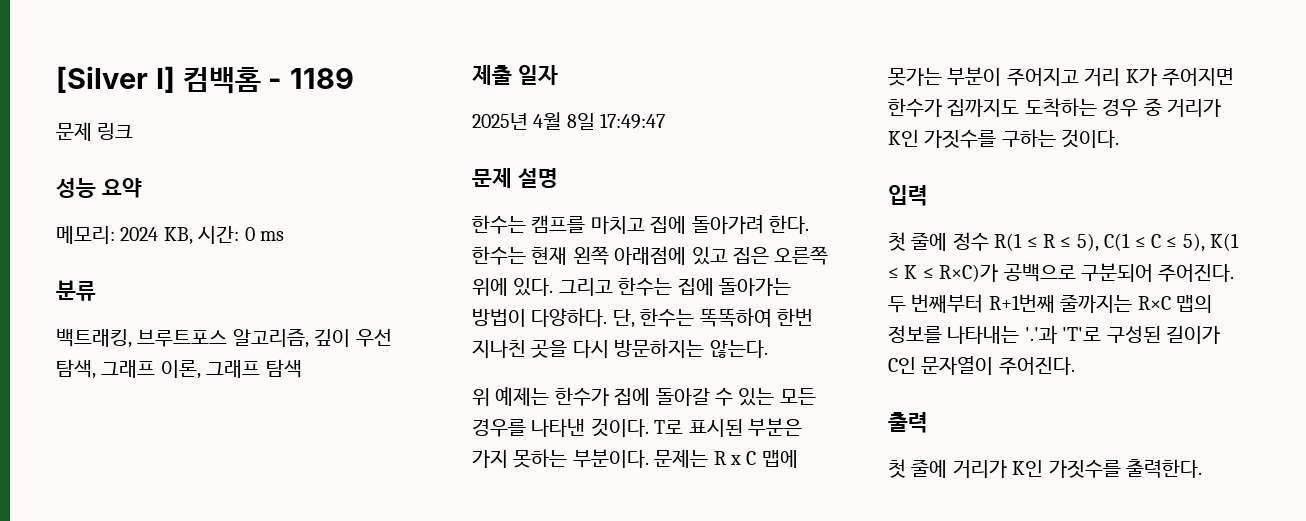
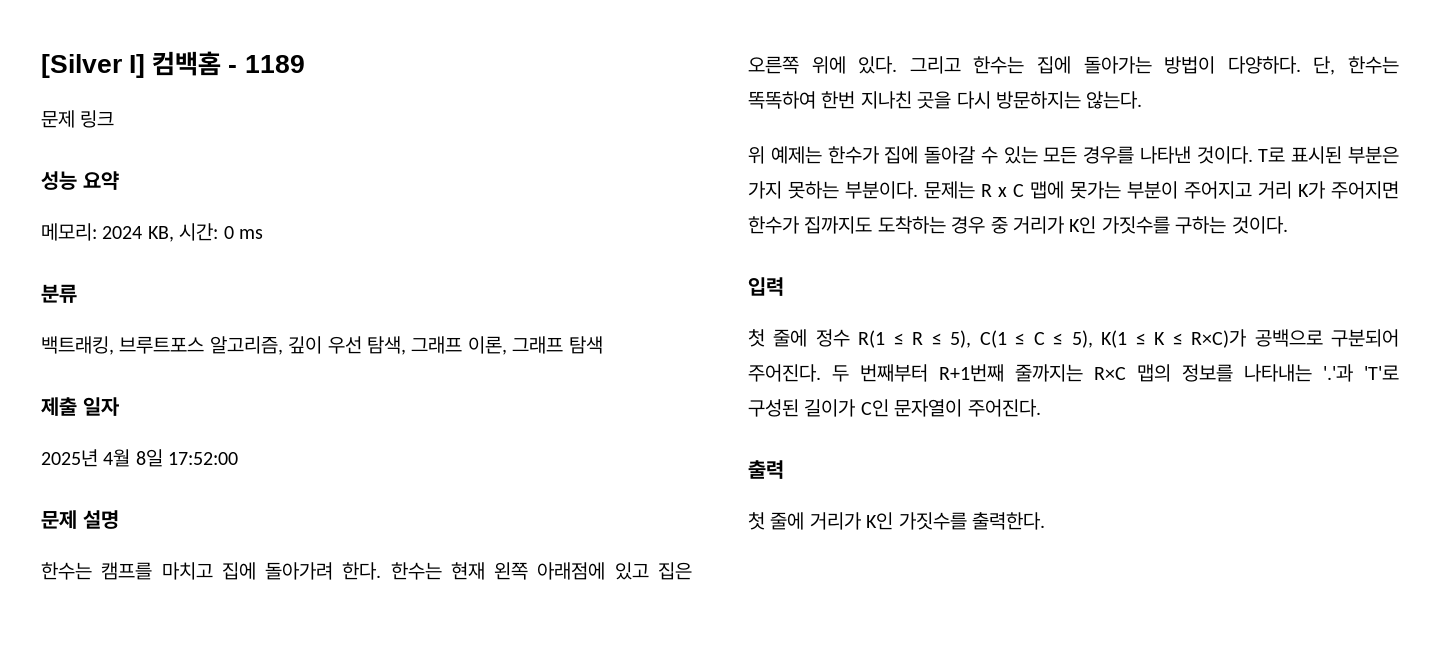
[600,113,666,129] 17:49:47 -> [168,452,239,465] 17:52:00

